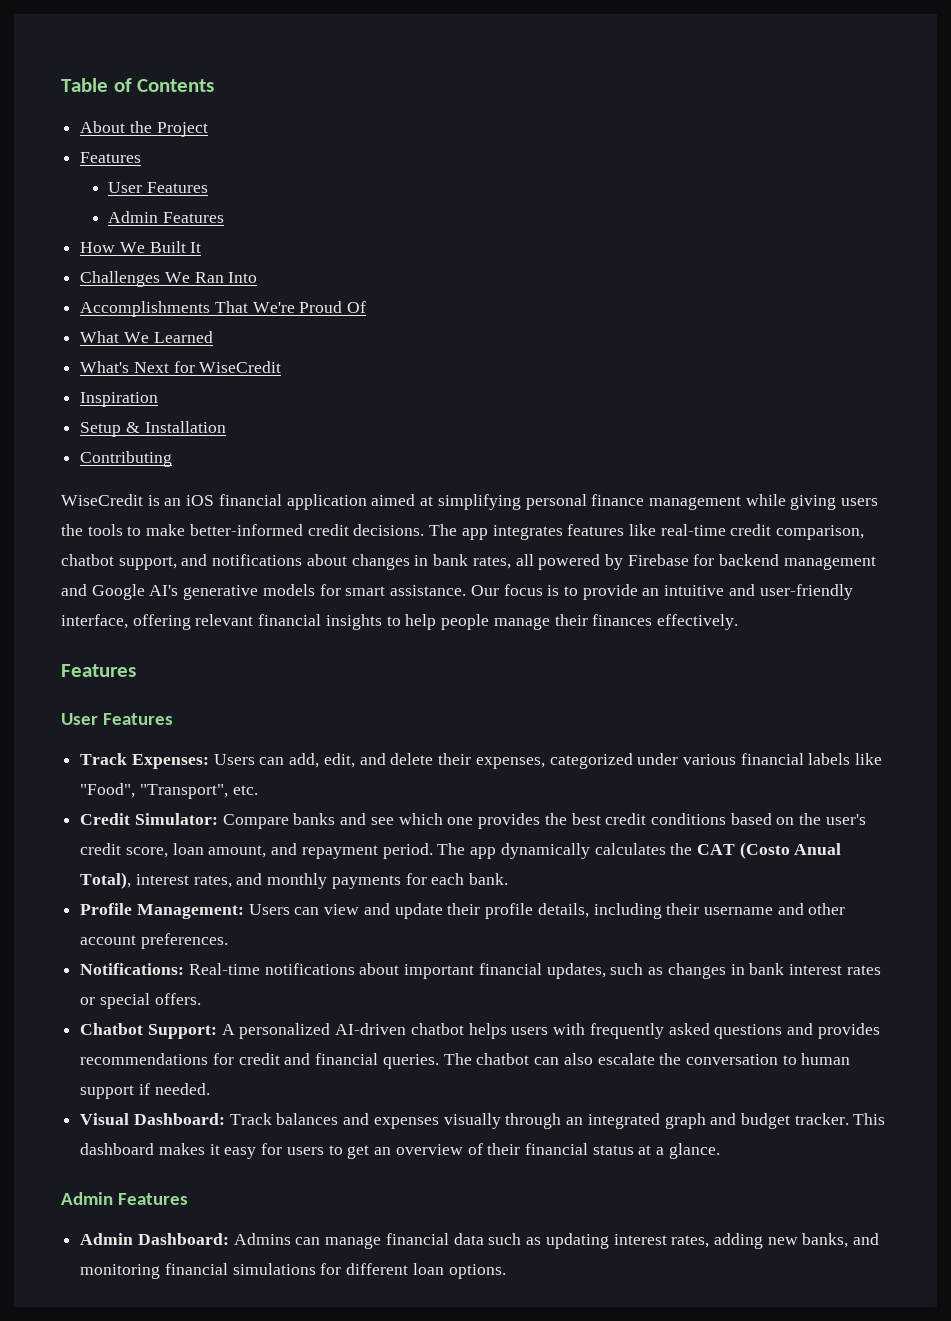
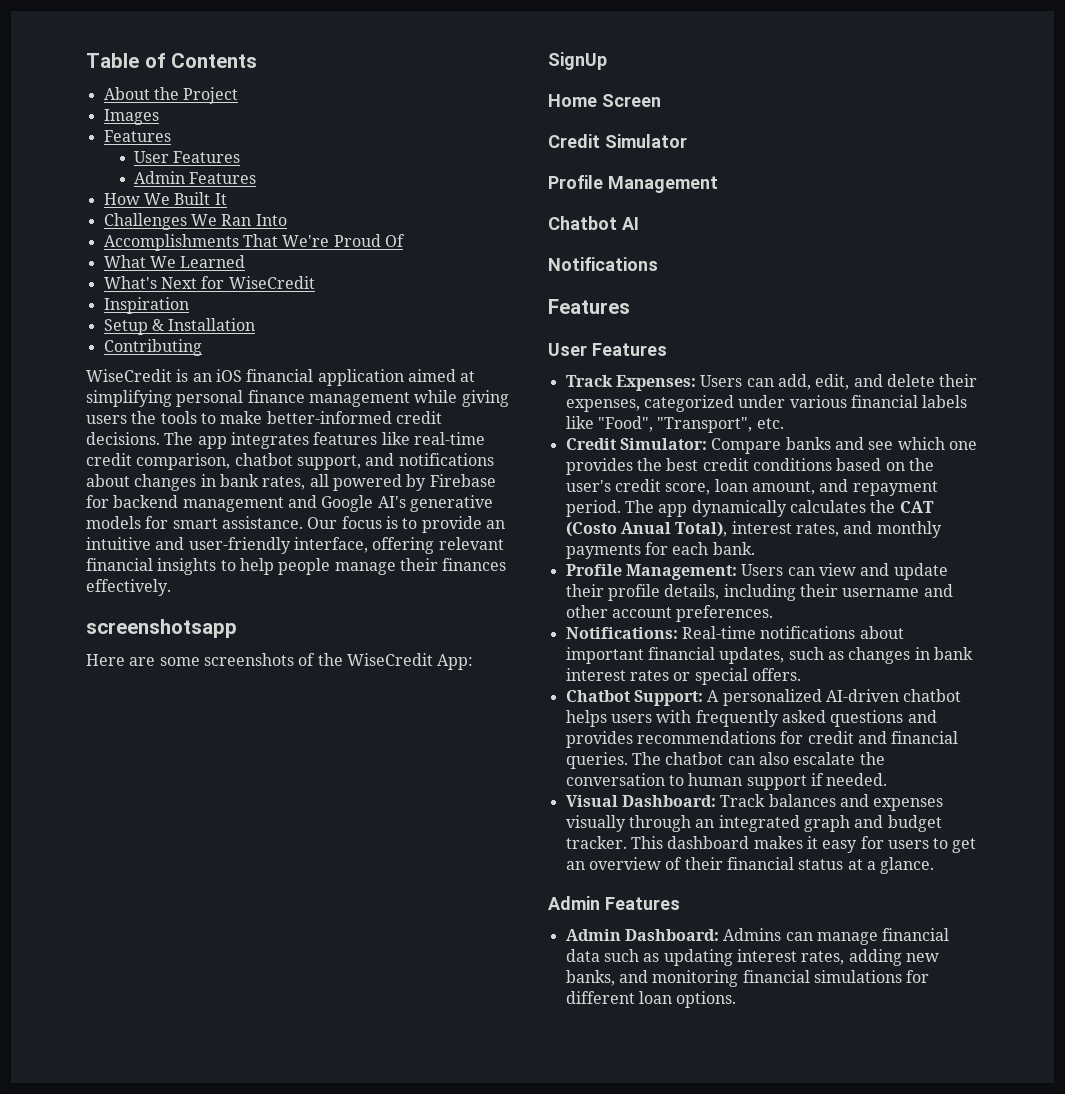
(208, 129) none -> [103,109,159,125] // Images
(738, 622) none -> [86,619,237,638] [86,653,474,670] [548,52,607,70] [548,94,661,107] [548,134,687,148] [548,175,718,193] [548,216,639,230] [548,257,658,271] // screenshotsapp // Here are some screenshots of the WiseCredit App: // SignUp // Home Screen // Credit Simulator // Profile Management // Chatbot AI // Notifications

